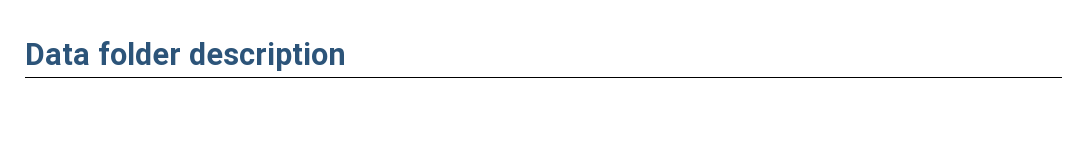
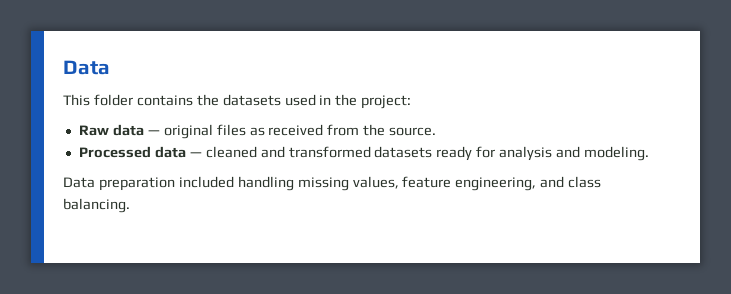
[25,41,347,71] Data folder description -> [63,60,110,75] [63,94,412,109] [78,124,437,139] [78,146,650,161] [63,176,602,191] [63,198,130,213] Data // This folder contains the datasets used in the project: // Raw data — original files as received from the source. // Processed data — cleaned and transformed datasets ready for analysis and modeling. // Data preparation included handling missing values, feature engineering, and class balancing.

